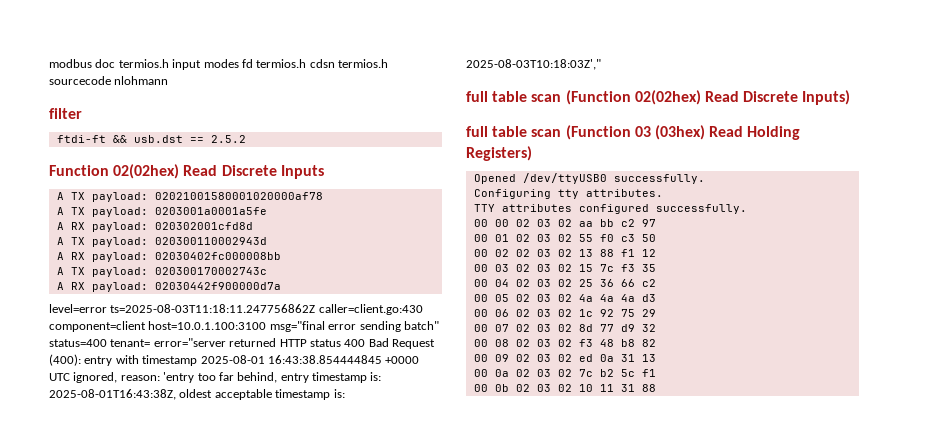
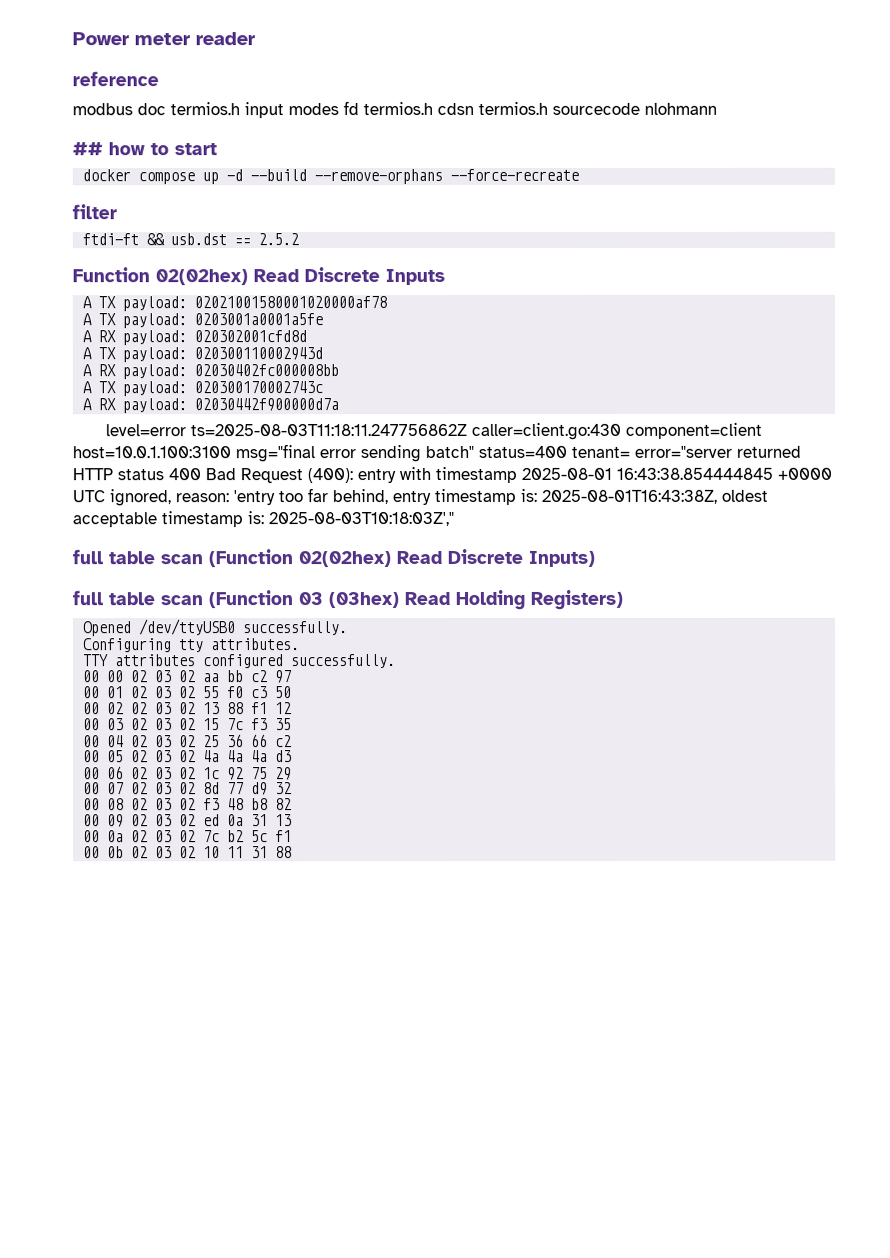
(49, 63) none -> [72,32,256,46] [72,71,159,87] Power meter reader // reference //
(169, 80) none -> [72,142,217,156] [82,168,580,185] // ## how to start // docker compose up -d --build --remove-orphans --force-recreate

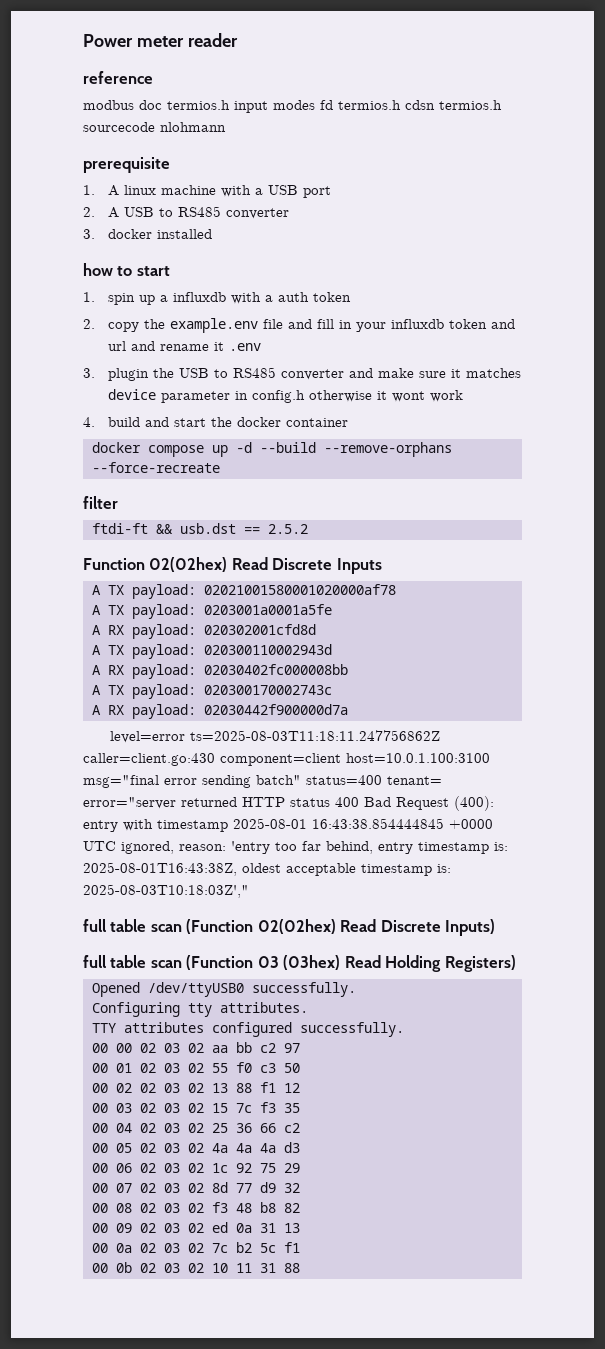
[72,142,217,156] ## how to start -> [83,157,170,173] [83,185,331,198] [83,206,289,219] [83,229,212,239] [83,263,170,276] [83,292,351,305] [83,318,515,333] [107,341,261,351] [83,367,521,381] [107,389,463,403] [83,417,348,427] prerequisite // 1. A linux machine with a USB port // 2. A USB to RS485 converter // 3. docker installed // how to start // 1. spin up a influxdb with a auth token // 2. copy the example.env file and fill in your influxdb token and url and rename it .env // 3. plugin the USB to RS485 converter and make sure it matches device parameter in config.h otherwise it wont work // 4. build and start the docker container

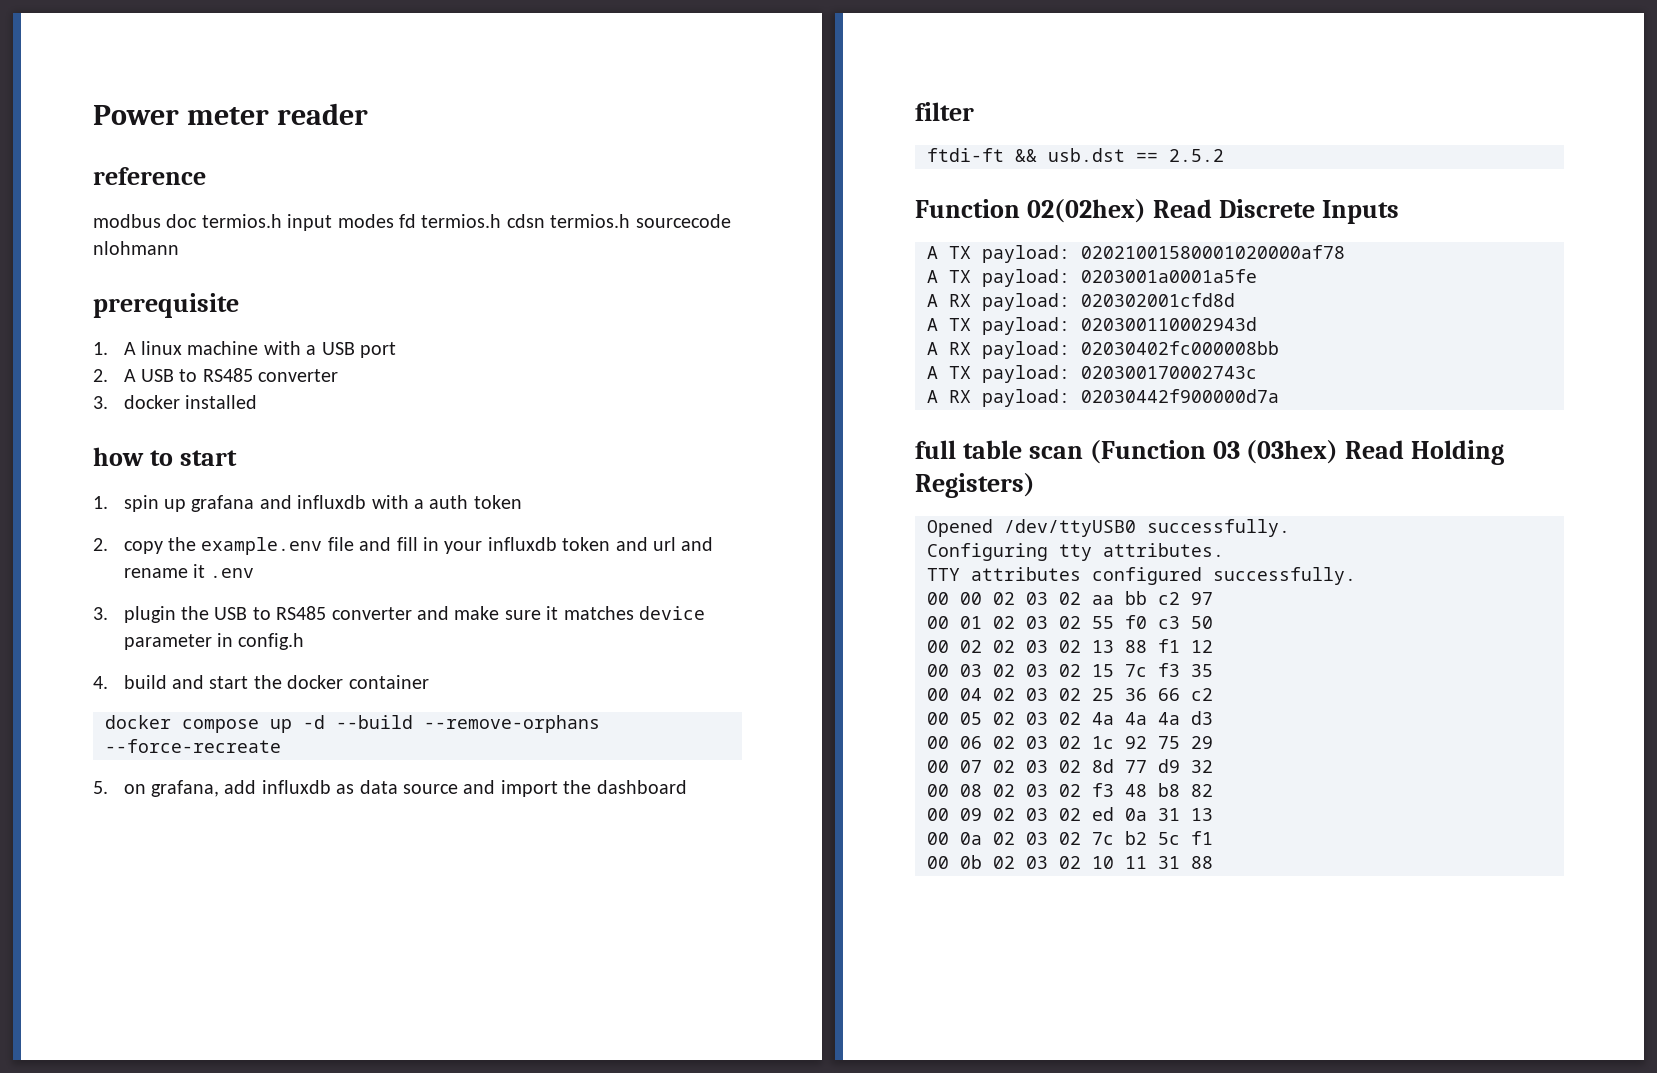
[159,295,168,302] a -> [191,495,292,512] grafana and
[308,390,463,402] otherwise it wont work -> (305, 641) none
(220, 467) none -> [93,780,687,797] // 5. on grafana, add influxdb as data source and import the dashboard
[110,730,441,743] [83,753,490,766] [83,775,442,788] [83,796,494,811] [83,818,493,832] [83,841,508,854] [83,862,451,876] [83,884,249,898] [83,919,496,936] // level=error ts=2025-08-03T11:18:11.247756862Z caller=client.go:430 component=client host=10.0.1.100:3100 msg="final error sending batch" status=400 tenant= error="server returned HTTP status 400 Bad Request (400): entry with timestamp 2025-08-01 16:43:38.854444845 +0000 UTC ignored, reason: 'entry too far behind, entry timestamp is: 2025-08-01T16:43:38Z, oldest acceptable timestamp is: 2025-08-03T10:18:03Z'," // full table scan (Function 02(02hex) Read Discrete Inputs) -> (1279, 396) none

